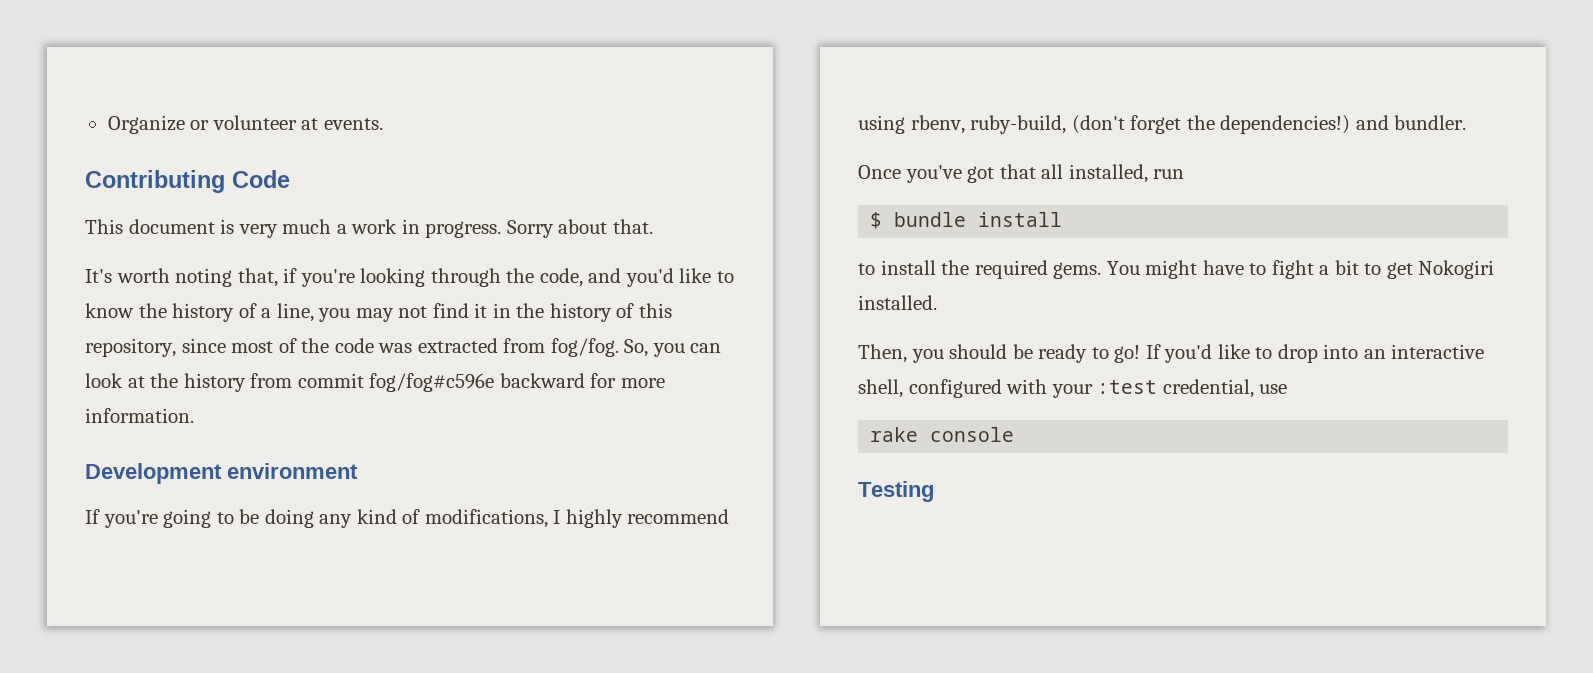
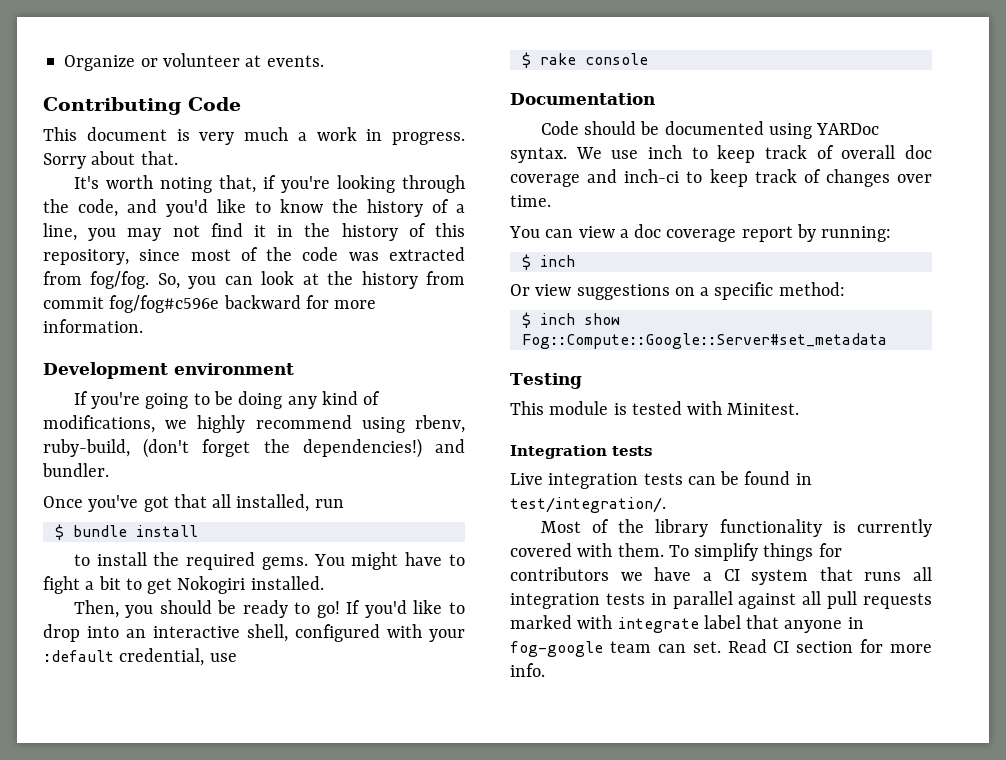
[553,510,561,524] I -> [165,420,188,429] we
[1097,380,1158,394] :test -> [43,650,114,662] :default
(1288, 389) none -> [521,52,531,68] $
[858,481,934,502] Testing -> [510,93,655,105] [540,121,880,139] [510,145,932,163] [510,169,932,187] [510,195,551,207] [509,224,892,242] [521,254,575,270] [510,282,845,300] [521,312,620,328] [521,333,887,349] [510,373,582,389] [510,401,800,415] [510,445,652,459] [510,471,812,489] [510,497,666,513] [540,519,932,537] [510,543,842,561] [510,567,932,585] [510,591,932,609] [510,615,864,633] [510,639,932,657] [510,663,545,677] Documentation // Code should be documented using YARDoc syntax. We use inch to keep track of overall doc coverage and inch-ci to keep track of changes over time. // You can view a doc coverage report by running: // $ inch // Or view suggestions on a specific method: // $ inch show Fog::Compute::Google::Server#set_metadata // Testing // This module is tested with Minitest. // Integration tests // Live integration tests can be found in test/integration/. // Most of the library functionality is currently covered with them. To simplify things for contributors we have a CI system that runs all integration tests in parallel against all pull requests marked with integrate label that anyone in fog-google team can set. Read CI section for more info.

